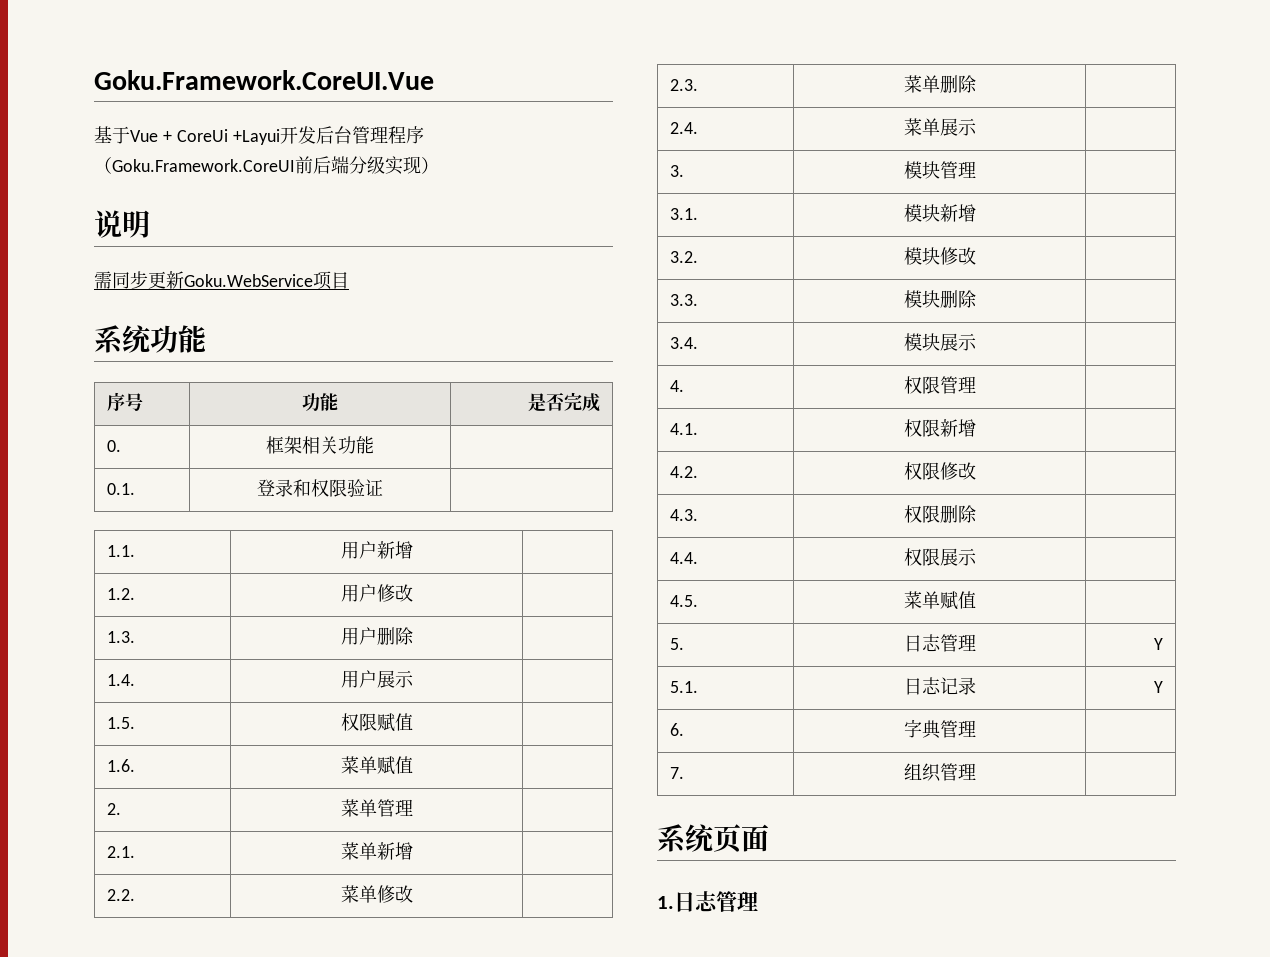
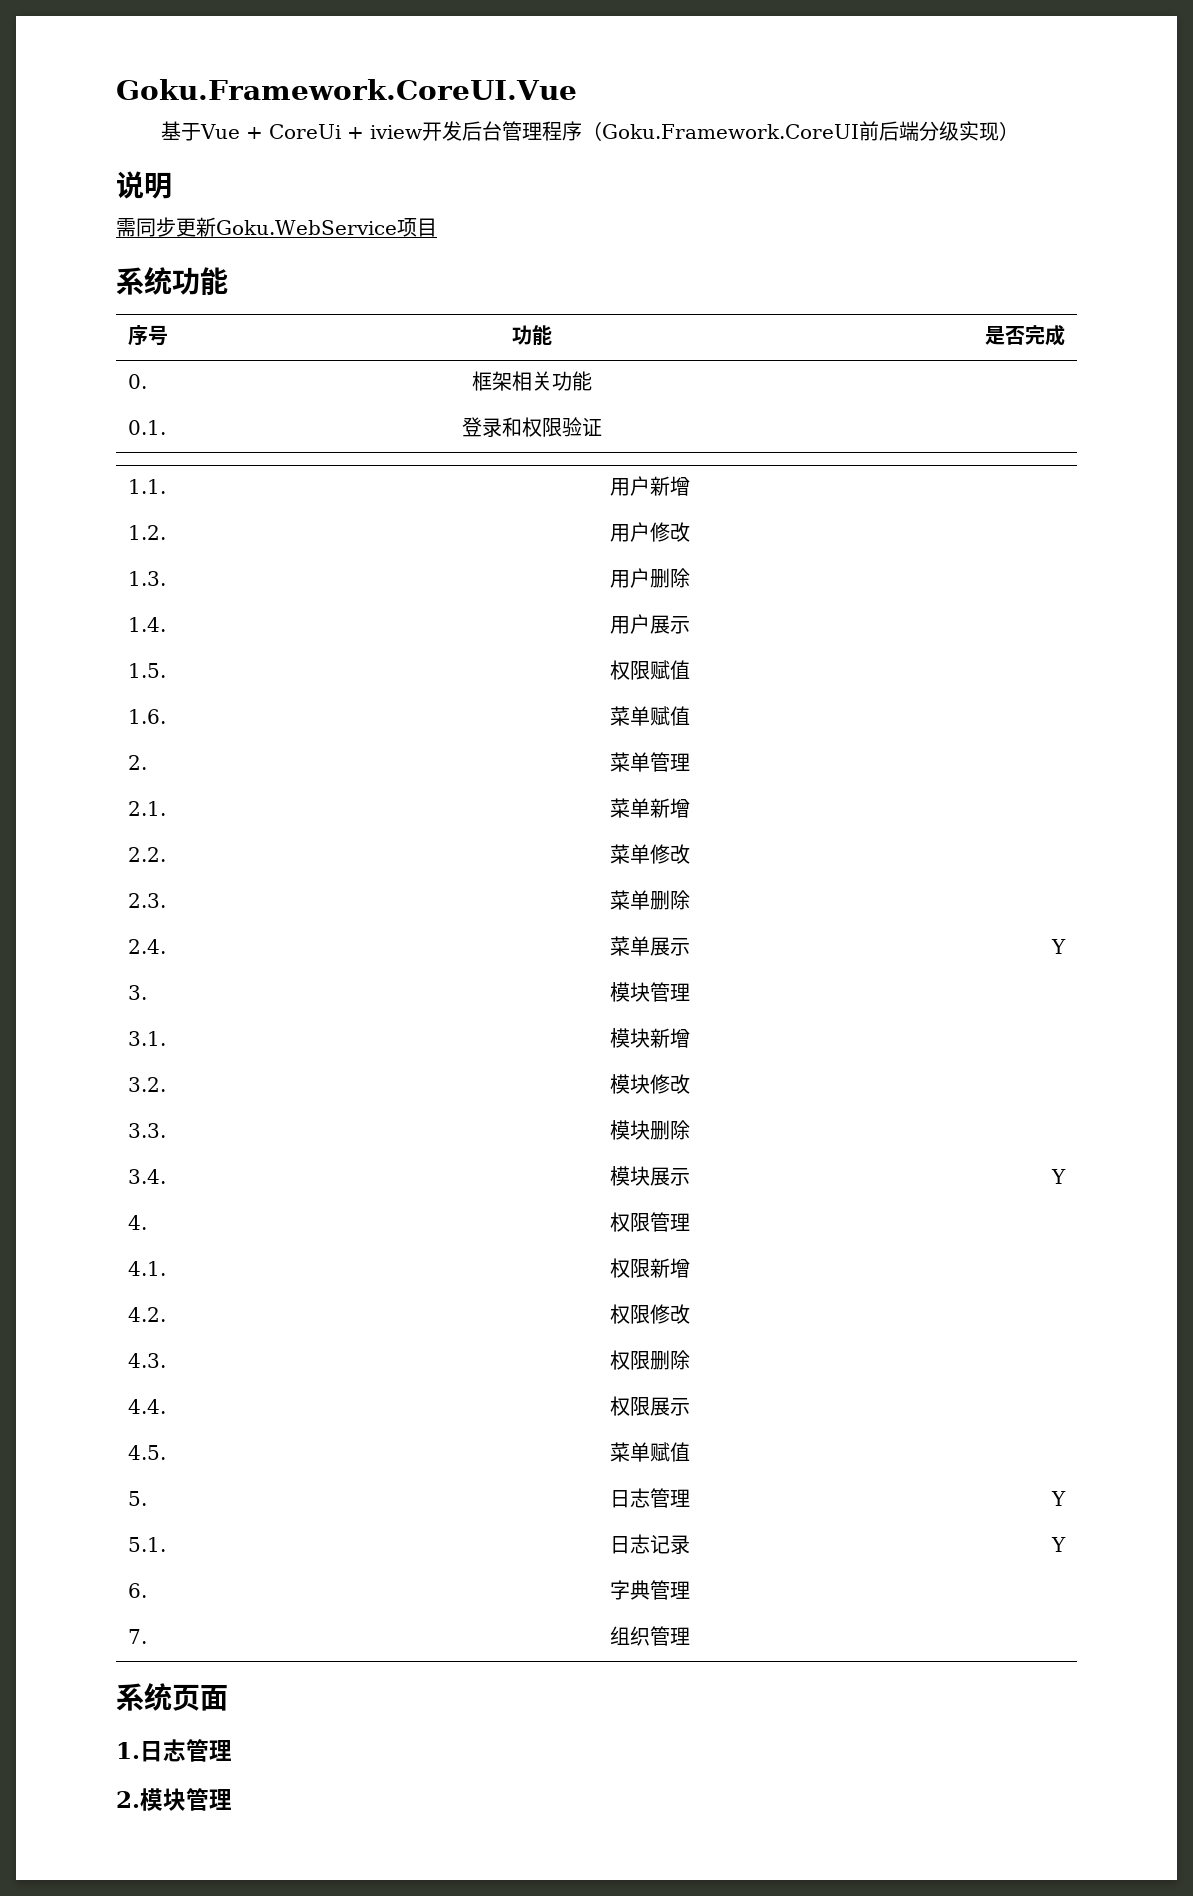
[232,129,280,145] +Layui -> [346,125,422,139] + iview
(977, 127) none -> [1051,939,1067,954] Y
(977, 342) none -> [1051,1169,1067,1184] Y
(758, 901) none -> [116,1788,232,1811] // 2.模块管理

